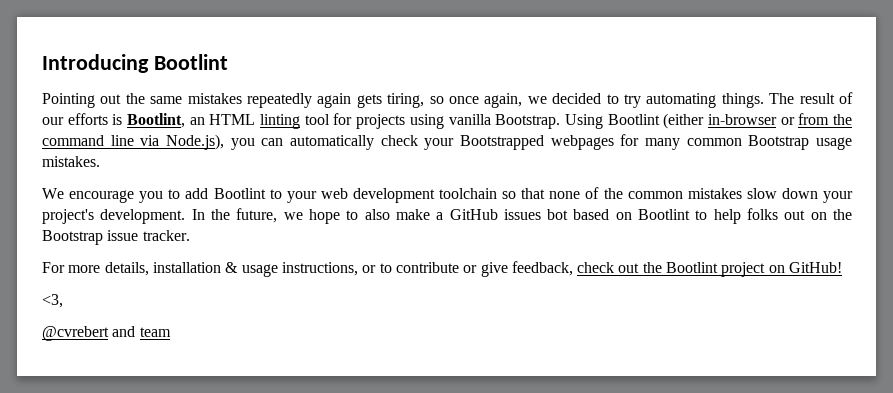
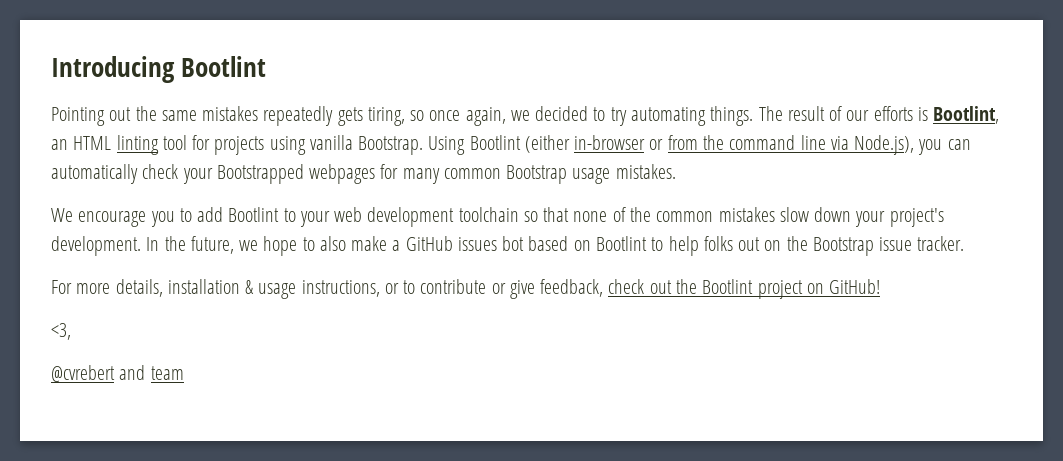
[317,93,352,108] again -> (334, 116) none

